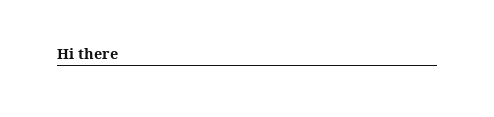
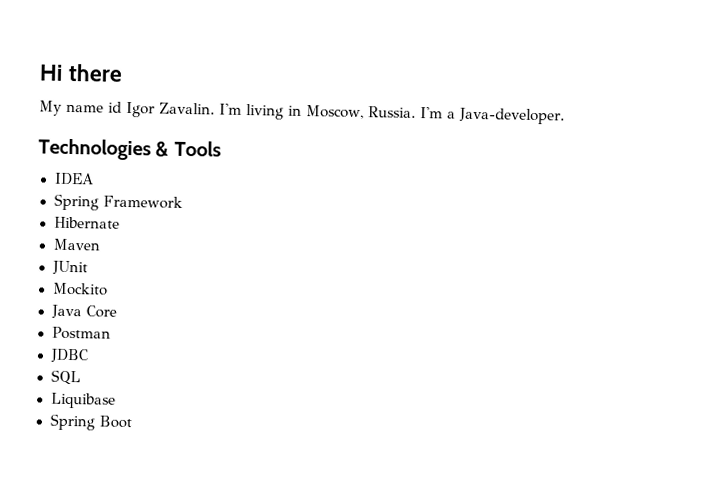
(118, 53) none -> [39,100,565,125] [38,138,221,161] [53,172,94,186] [53,193,183,211] [53,216,120,229] [52,238,100,251] [51,260,88,276] [52,282,108,296] [50,304,117,320] [51,326,111,340] [49,348,89,364] [50,369,81,386] [50,392,116,409] [49,413,132,431] // My name id Igor Zavalin. I'm living in Moscow, Russia. I'm a Java-developer. // Technologies & Tools // IDEA // Spring Framework // Hibernate // Maven // JUnit // Mockito // Java Core // Postman // JDBC // SQL // Liquibase // Spring Boot

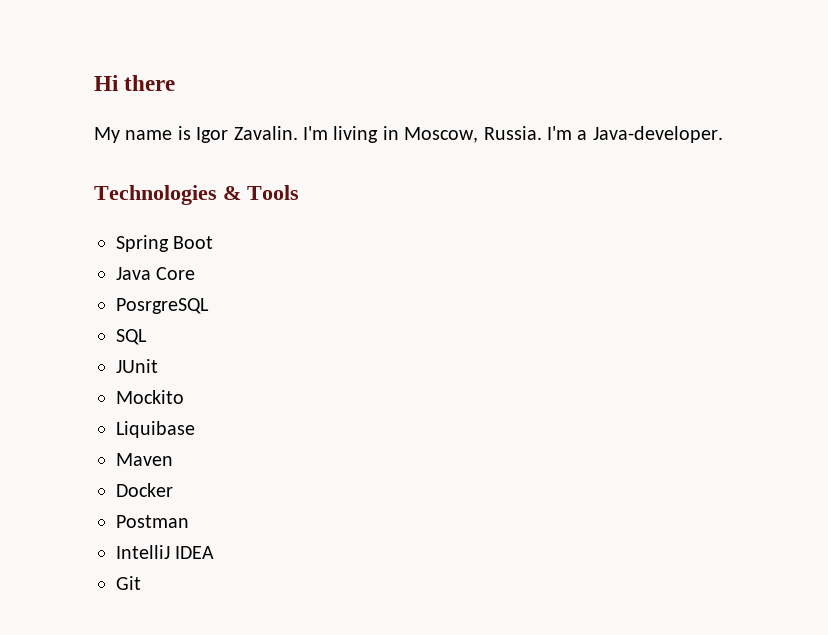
[108,101,122,113] id -> [177,126,191,140] is
[53,172,94,186] [53,193,183,211] [53,216,120,229] [52,238,100,251] [51,260,88,276] [52,282,108,296] [50,304,117,320] [51,326,111,340] [49,348,89,364] [50,369,81,386] [50,392,116,409] [49,413,132,431] IDEA // Spring Framework // Hibernate // Maven // JUnit // Mockito // Java Core // Postman // JDBC // SQL // Liquibase // Spring Boot -> [116,235,214,252] [116,267,196,280] [116,298,209,314] [116,329,147,345] [116,359,158,373] [116,390,184,404] [116,421,195,438] [116,453,173,466] [116,483,173,497] [116,515,189,528] [116,545,215,559] [116,576,141,590] Spring Boot // Java Core // PosrgreSQL // SQL // JUnit // Mockito // Liquibase // Maven // Docker // Postman // IntelliJ IDEA // Git

